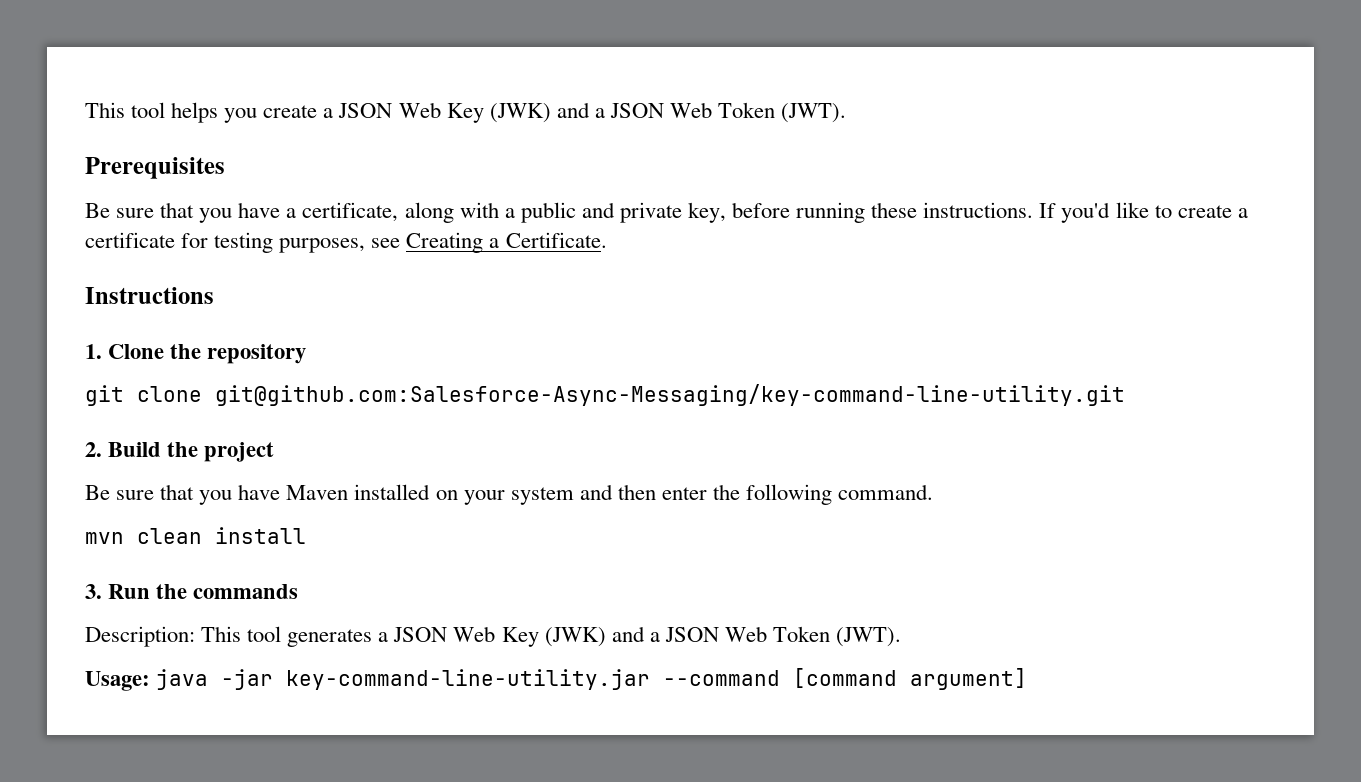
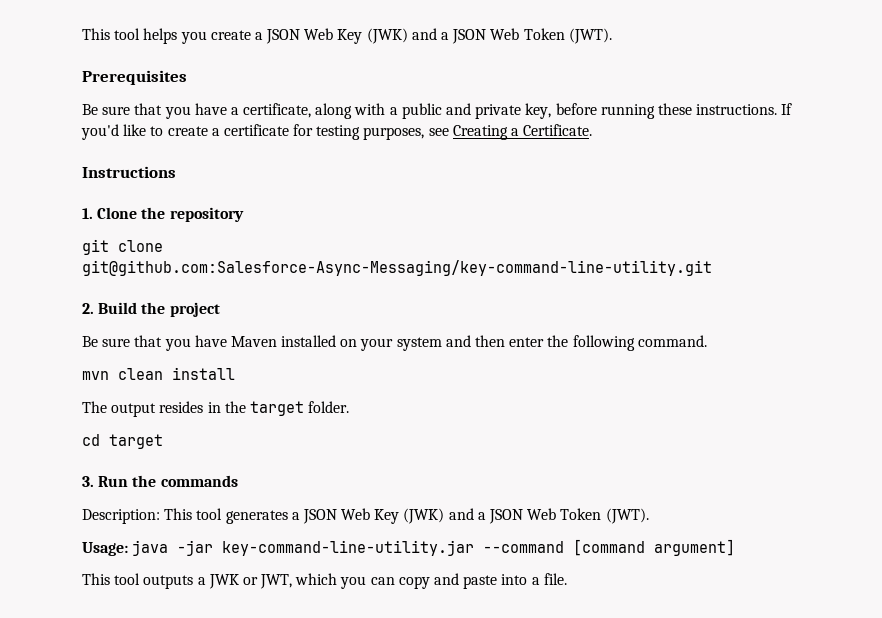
(306, 535) none -> [82,401,350,417] [82,434,163,449] // The output resides in the target folder. // cd target
(1028, 679) none -> [82,573,567,589] // This tool outputs a JWK or JWT, which you can copy and paste into a file.

